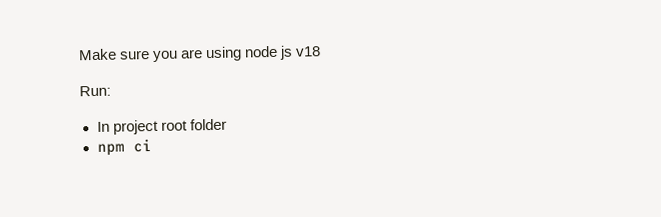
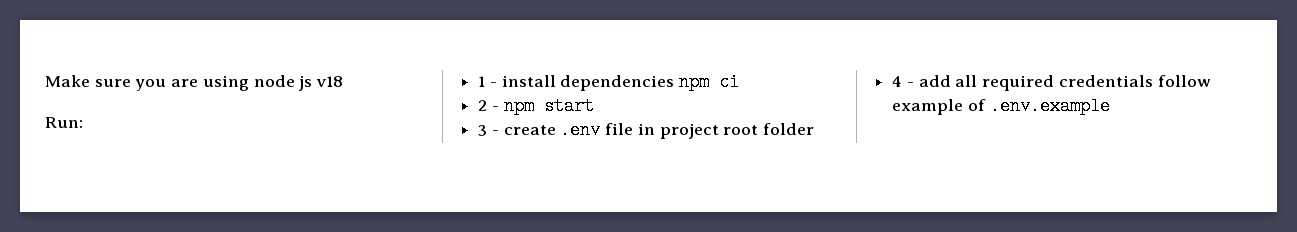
[96,118,227,135] [96,139,152,156] In project root folder // npm ci -> [478,73,740,91] [478,97,594,115] [478,121,815,139] [892,75,1211,91] [892,97,1110,115] 1 - install dependencies npm ci // 2 - npm start // 3 - create .env file in project root folder // 4 - add all required credentials follow example of .env.example

